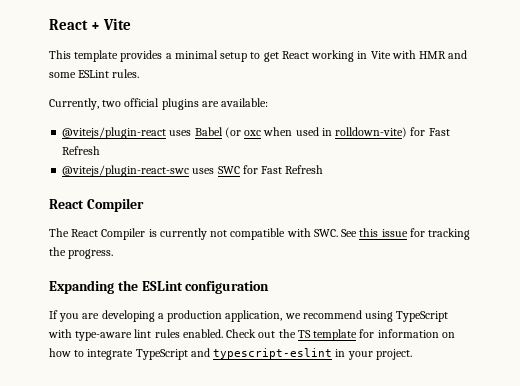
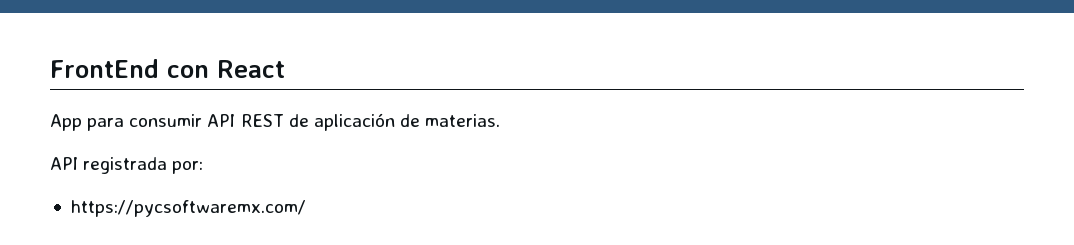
[49,18,132,30] [49,50,468,62] [49,69,140,78] [49,98,269,110] [62,127,450,139] [62,146,101,155] [62,165,324,177] [49,198,144,212] [49,228,471,240] [49,247,114,259] [49,280,270,294] [49,310,449,322] [48,329,455,341] [49,348,412,360] React + Vite // This template provides a minimal setup to get React working in Vite with HMR and some ESLint rules. // Currently, two official plugins are available: // @vitejs/plugin-react uses Babel (or oxc when used in rolldown-vite) for Fast Refresh // @vitejs/plugin-react-swc uses SWC for Fast Refresh // React Compiler // The React Compiler is currently not compatible with SWC. See this issue for tracking the progress. // Expanding the ESLint configuration // If you are developing a production application, we recommend using TypeScript with type-aware lint rules enabled. Check out the TS template for information on how to integrate TypeScript and typescript-eslint in your project. -> [50,59,285,78] [50,113,501,131] [50,157,204,174] [70,200,306,217] FrontEnd con React // App para consumir API REST de aplicación de materias. // API registrada por: // https://pycsoftwaremx.com/

